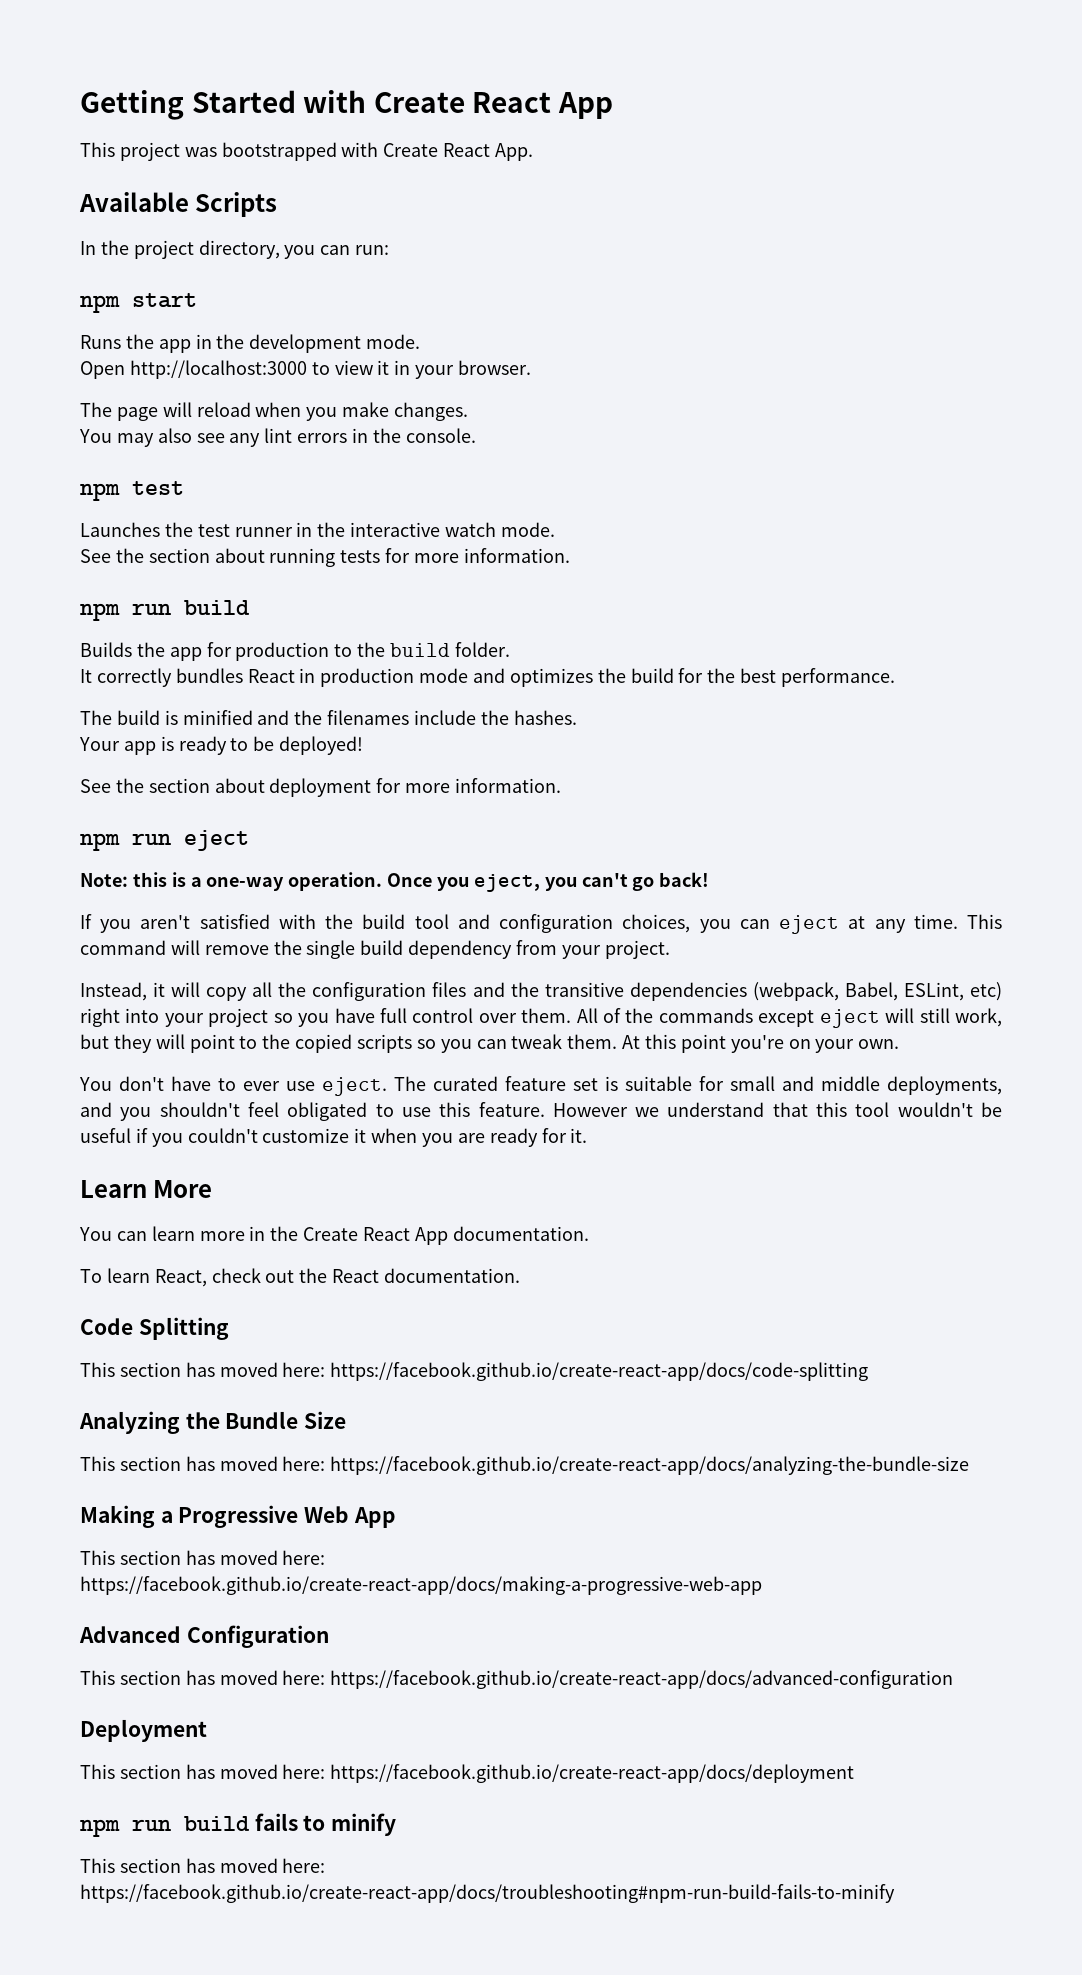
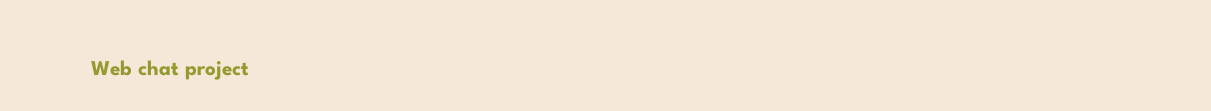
[80,90,613,120] [80,142,534,161] [79,192,278,217] [80,240,390,259] [80,293,197,313] [80,334,421,353] [80,360,532,379] [80,402,469,421] [79,428,476,447] [80,481,184,501] [80,522,555,537] [80,548,570,567] [80,600,250,621] [80,642,510,661] [80,668,896,687] [80,710,577,725] [79,736,364,755] [80,778,562,797] [80,830,249,851] [80,872,710,892] [80,914,1003,934] [80,940,670,959] [80,982,1003,1001] [80,1008,1003,1028] [80,1034,900,1053] [79,1076,1002,1096] [80,1102,1002,1121] [80,1128,588,1147] [80,1180,213,1198] [79,1226,589,1245] [80,1268,521,1287] [80,1317,229,1340] [80,1362,869,1381] [79,1411,347,1434] [80,1456,970,1475] [80,1505,396,1528] [80,1550,326,1565] [80,1576,762,1595] [79,1625,329,1648] [80,1670,954,1689] [80,1719,207,1742] [80,1764,855,1783] [80,1813,397,1837] [80,1858,326,1873] [80,1884,895,1903] Getting Started with Create React App // This project was bootstrapped with Create React App. // Available Scripts // In the project directory, you can run: // npm start // Runs the app in the development mode. // Open http://localhost:3000 to view it in your browser. // The page will reload when you make changes. // You may also see any lint errors in the console. // npm test // Launches the test runner in the interactive watch mode. // See the section about running tests for more information. // npm run build // Builds the app for production to the build folder. // It correctly bundles React in production mode and optimizes the build for the best performance. // The build is minified and the filenames include the hashes. // Your app is ready to be deployed! // See the section about deployment for more information. // npm run eject // Note: this is a one-way operation. Once you eject, you can't go back! // If you aren't satisfied with the build tool and configuration choices, you can eject at any time. This command will remove the single build dependency from your project. // Instead, it will copy all the configuration files and the transitive dependencies (webpack, Babel, ESLint, etc) right into your project so you have full control over them. All of the commands except eject will still work, but they will point to the copied scripts so you can tweak them. At this point you're on your own. // You don't have to ever use eject. The curated feature set is suitable for small and middle deployments, and you shouldn't feel obligated to use this feature. However we understand that this tool wouldn't be useful if you couldn't customize it when you are ready for it. // Learn More // You can learn more in the Create React App documentation. // To learn React, check out the React documentation. // Code Splitting // This section has moved here: https://facebook.github.io/create-react-app/docs/code-splitting // Analyzing the Bundle Size // This section has moved here: https://facebook.github.io/create-react-app/docs/analyzing-the-bundle-size // Making a Progressive Web App // This section has moved here: https://facebook.github.io/create-react-app/docs/making-a-progressive-web-app // Advanced Configuration // This section has moved here: https://facebook.github.io/create-react-app/docs/advanced-configuration // Deployment // This section has moved here: https://facebook.github.io/create-react-app/docs/deployment // npm run build fails to minify // This section has moved here: https://facebook.github.io/create-react-app/docs/troubleshooting#npm-run-build-fails-to-minify -> [91,60,249,80] Web chat project

